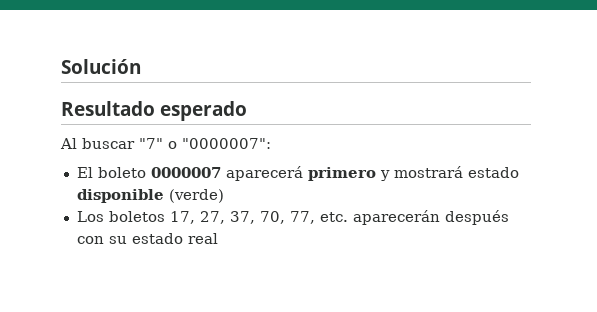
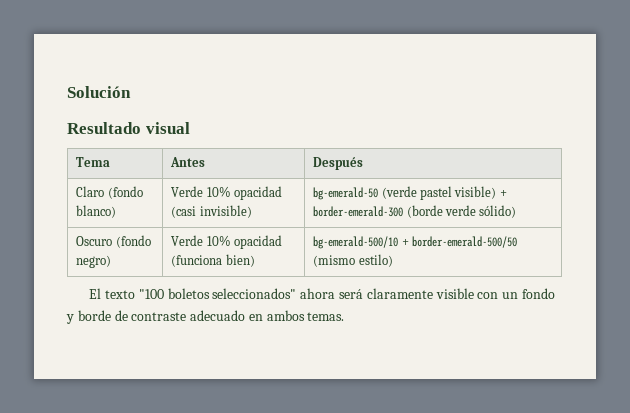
[160,101,247,121] [60,138,271,149] [76,166,519,181] [76,189,224,203] [76,210,509,225] [76,233,218,244] esperado // Al buscar "7" o "0000007": // El boleto 0000007 aparecerá primero y mostrará estado disponible (verde) // Los boletos 17, 27, 37, 70, 77, etc. aparecerán después con su estado real -> [145,122,190,134] [76,157,111,167] [170,157,206,167] [313,157,364,170] [76,186,143,199] [76,205,117,218] [171,186,282,200] [171,205,252,218] [313,186,507,200] [313,205,517,218] [76,235,151,248] [76,255,112,268] [171,235,282,249] [171,254,255,267] [313,236,517,249] [313,254,393,267] [89,288,555,299] [66,310,345,324] visual // Tema | Antes | Después // Claro (fondo blanco) | Verde 10% opacidad (casi invisible) | bg-emerald-50 (verde pastel visible) + border-emerald-300 (borde verde sólido) // Oscuro (fondo negro) | Verde 10% opacidad (funciona bien) | bg-emerald-500/10 + border-emerald-500/50 (mismo estilo) // El texto "100 boletos seleccionados" ahora será claramente visible con un fondo y borde de contraste adecuado en ambos temas.

